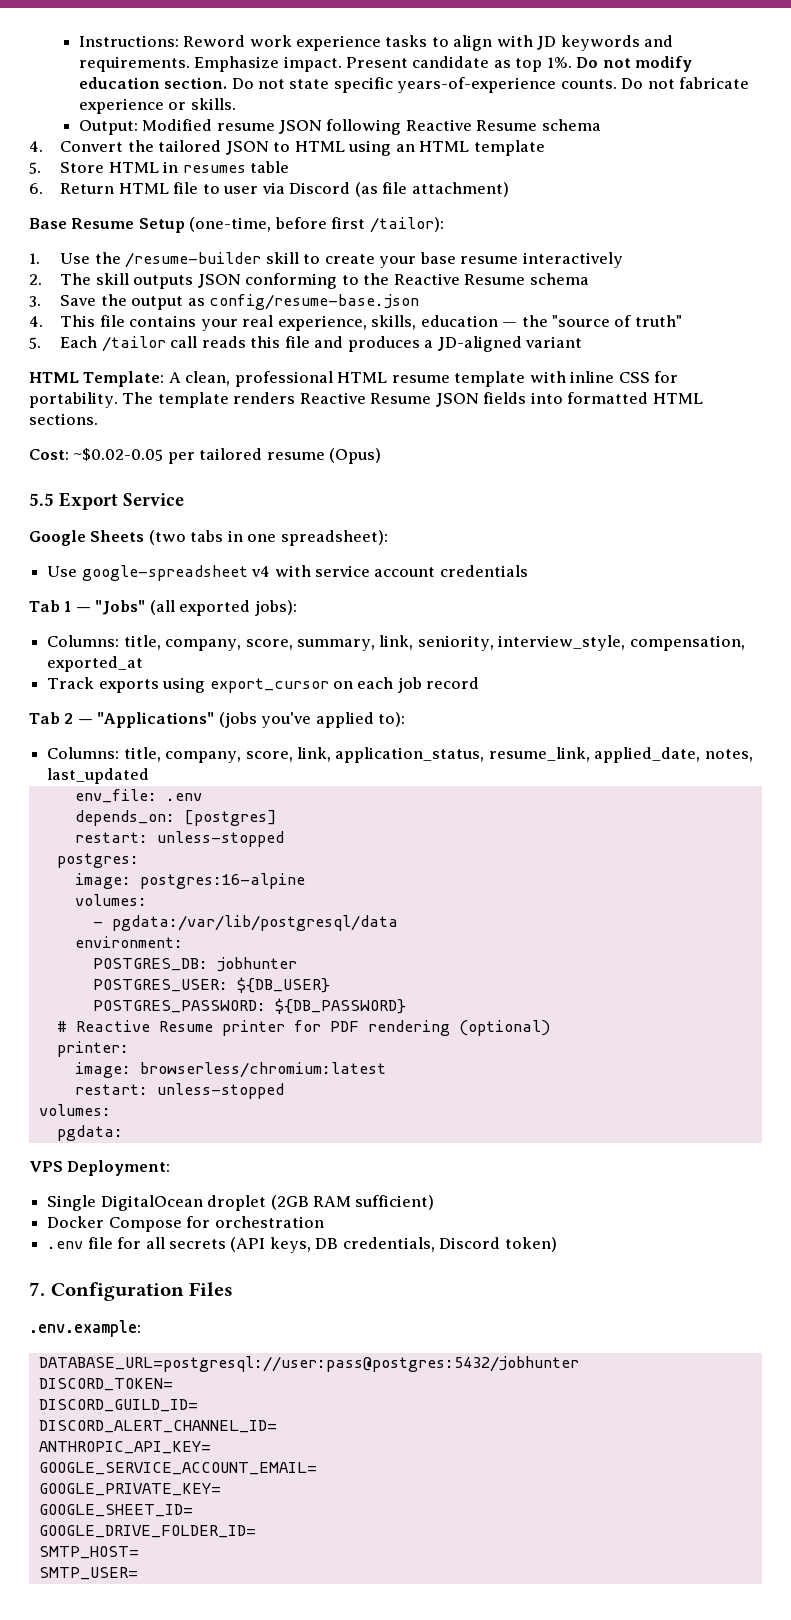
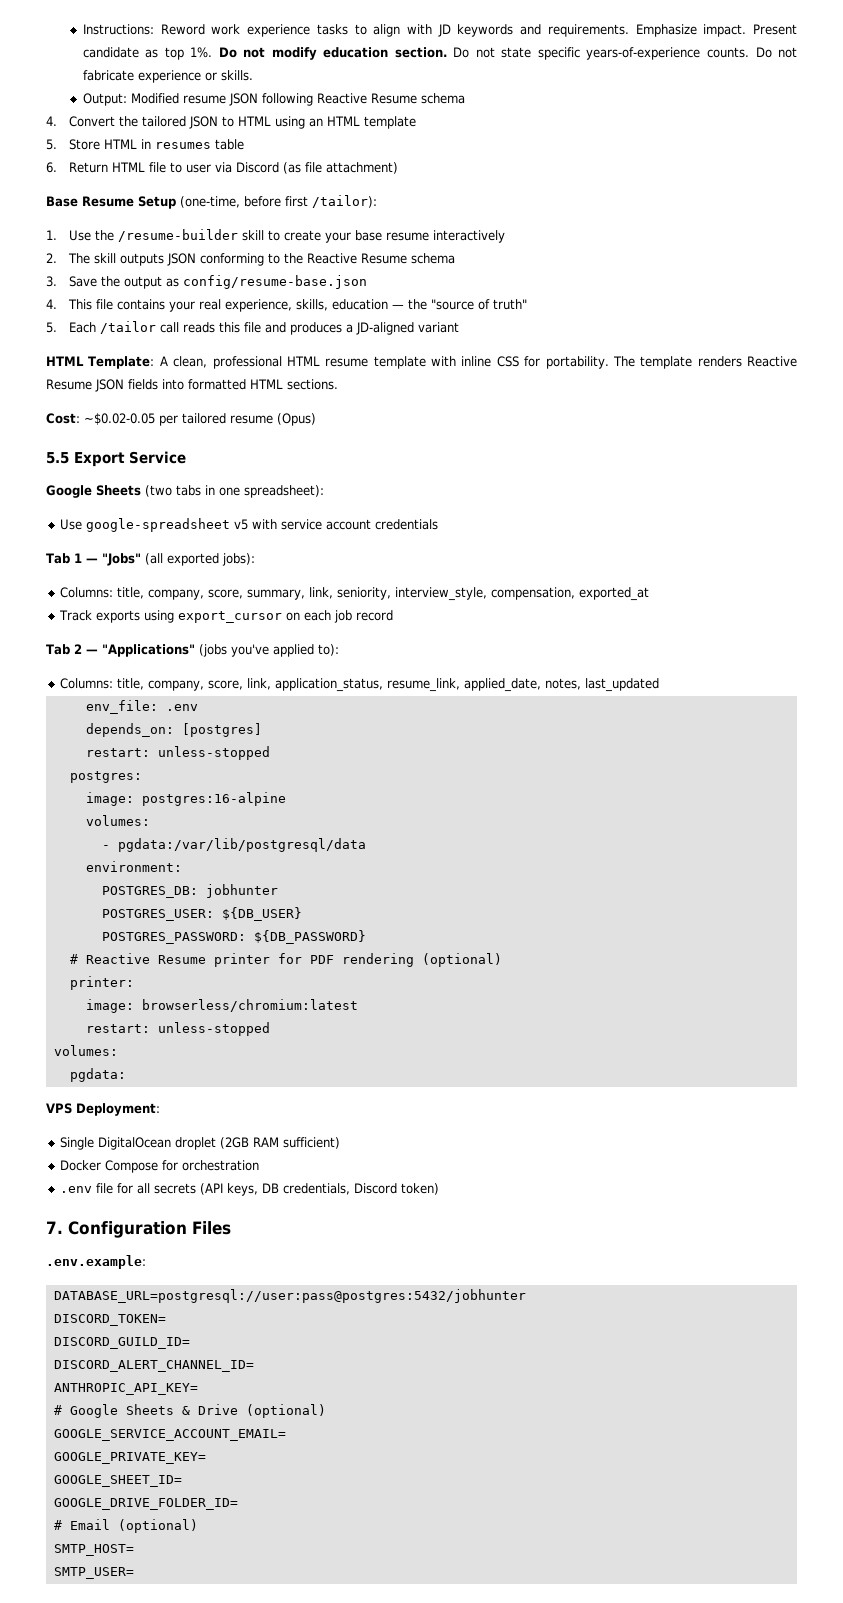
[251,566,271,577] v4 -> [234,519,249,530] v5
(211, 1447) none -> [53,1404,326,1418] // # Google Sheets & Drive (optional)
(256, 1531) none -> [53,1519,198,1533] // # Email (optional)

